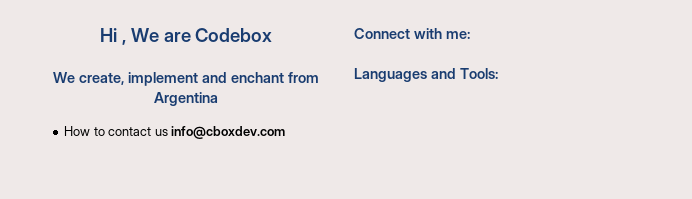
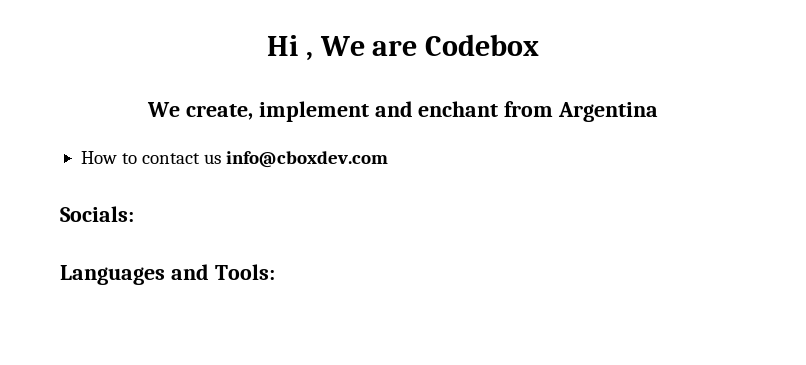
[354,28,470,39] Connect with me: -> [60,206,134,222] Socials:

